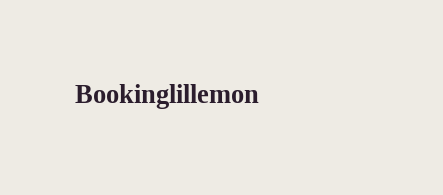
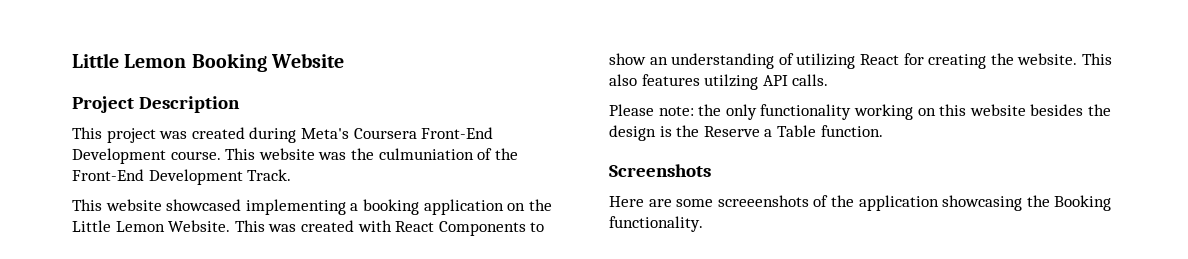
[75,84,259,109] Bookinglillemon -> [72,53,344,72] [72,96,240,113] [72,127,494,143] [72,148,518,164] [72,169,292,185] [72,199,552,215] [72,220,545,236] [609,53,1112,69] [609,74,829,90] [609,104,1111,120] [609,125,883,141] [609,164,711,177] [609,195,1112,211] [609,216,703,232] Little Lemon Booking Website // Project Description // This project was created during Meta's Coursera Front-End Development course. This website was the culmuniation of the Front-End Development Track. // This website showcased implementing a booking application on the Little Lemon Website. This was created with React Components to show an understanding of utilizing React for creating the website. This also features utilzing API calls. // Please note: the only functionality working on this website besides the design is the Reserve a Table function. // Screenshots // Here are some screeenshots of the application showcasing the Booking functionality.

